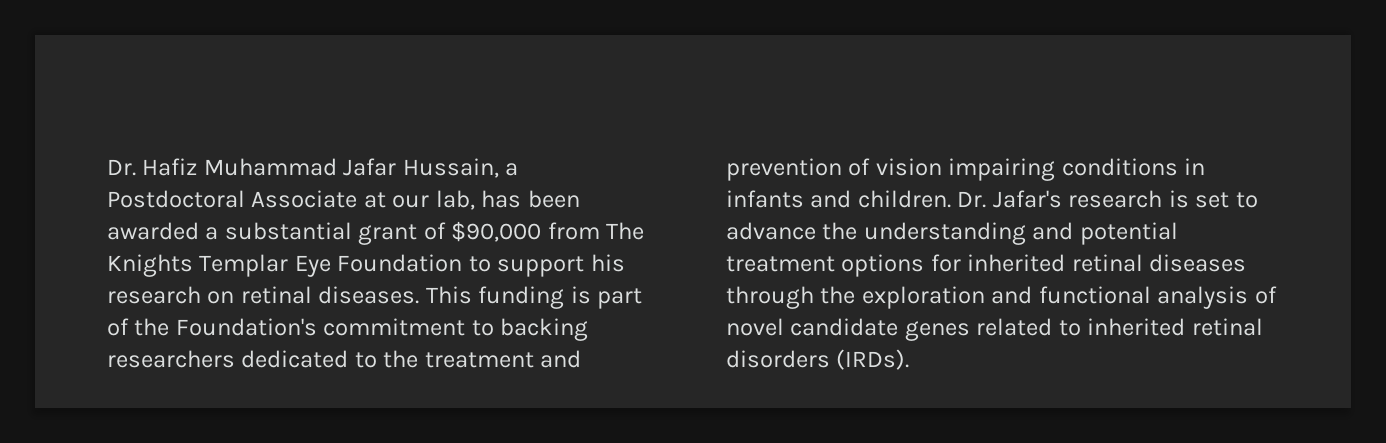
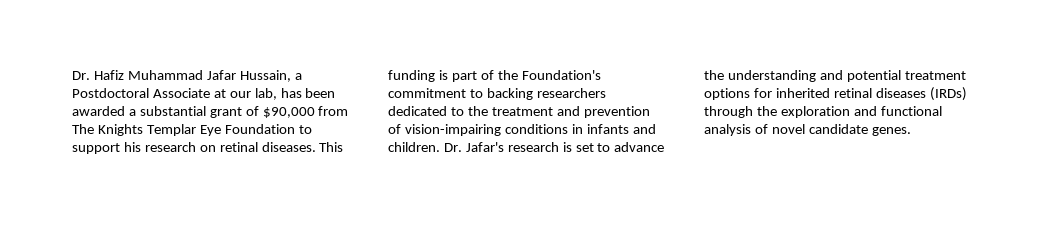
[875,158,1056,181] vision impairing -> [404,124,501,136] vision-impairing
(1247, 263) none -> [929,87,967,101] (IRDs)
[904,318,1263,341] [726,349,910,370] genes related to inherited retinal disorders (IRDs). -> [871,127,911,136] genes.

